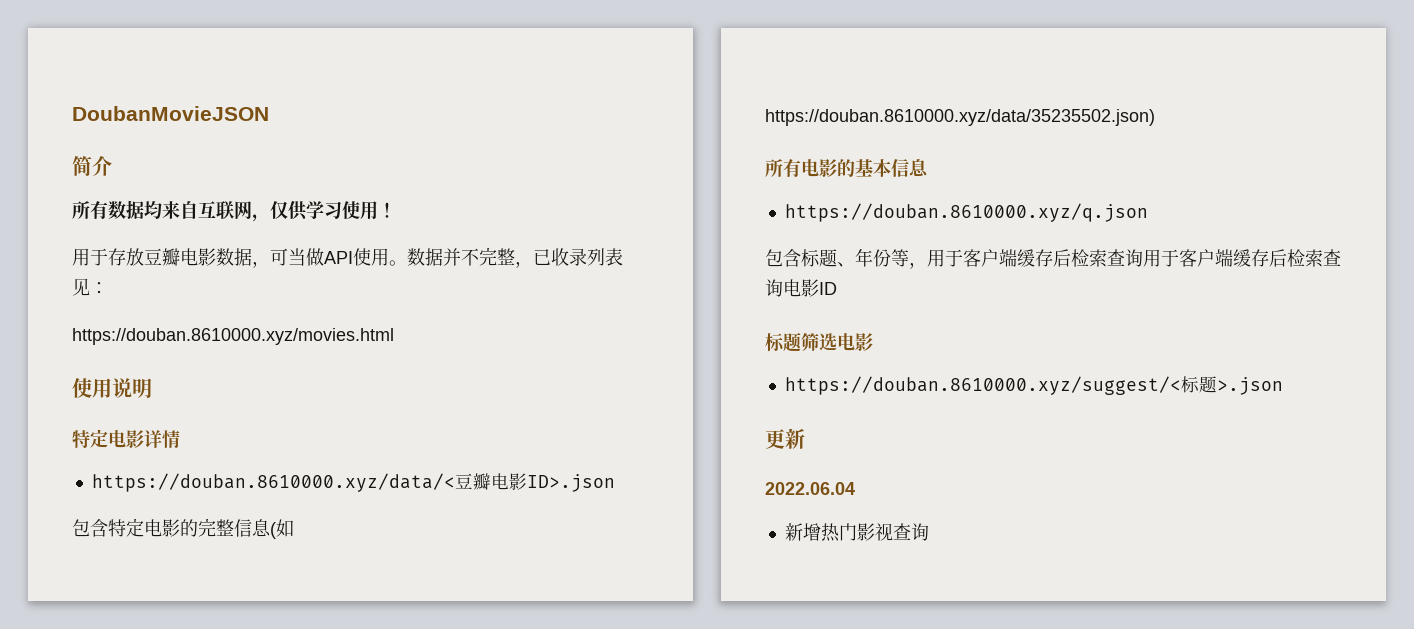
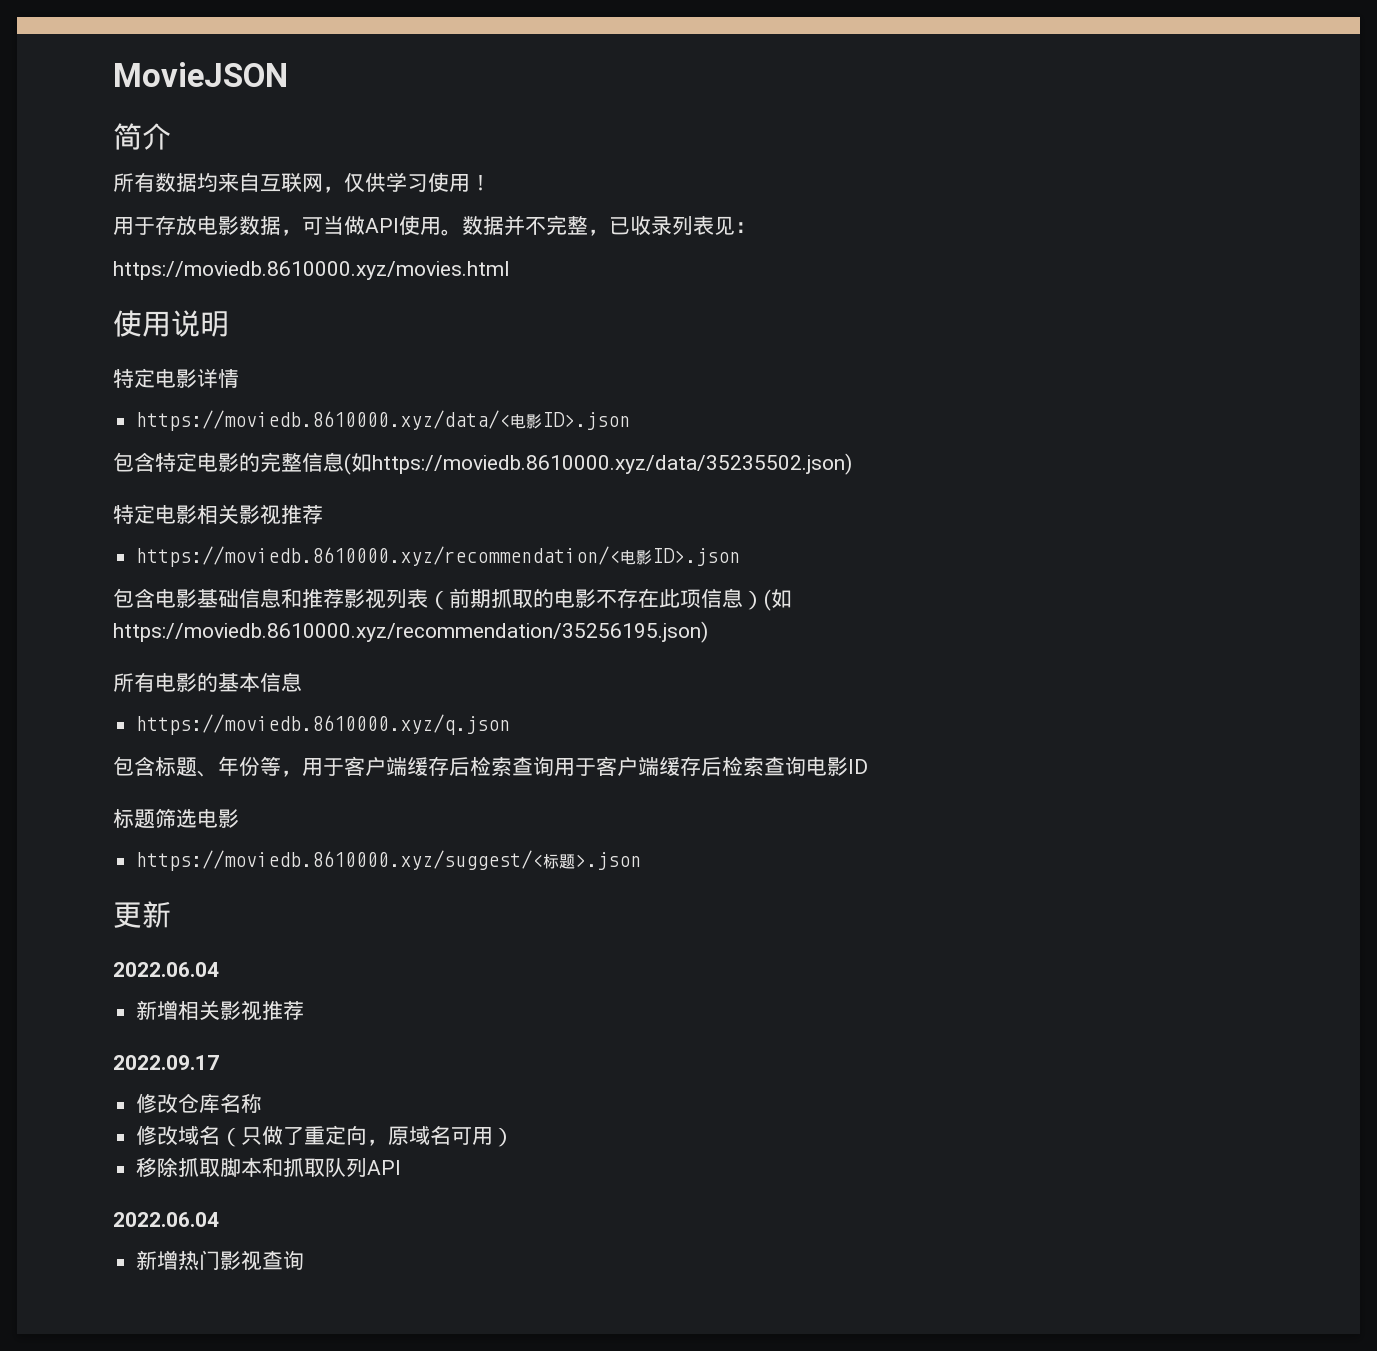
[72,106,269,121] DoubanMovieJSON -> [113,62,288,87] MovieJSON
[144,248,180,266] 豆瓣 -> (197, 225) none
[72,328,394,345] https://douban.8610000.xyz/movies.html -> [113,261,510,280] https://moviedb.8610000.xyz/movies.html
[91,473,491,492] https://douban.8610000.xyz/data/<豆瓣 -> [136,410,511,431] https://moviedb.8610000.xyz/data/<
[765,109,1155,126] https://douban.8610000.xyz/data/35235502.json) -> [372,453,852,475] [113,504,323,525] [136,546,741,567] [113,588,792,611] [113,621,708,643] https://moviedb.8610000.xyz/data/35235502.json) // 特定电影相关影视推荐 // https://moviedb.8610000.xyz/recommendation/<电影ID>.json // 包含电影基础信息和推荐影视列表（前期抓取的电影不存在此项信息）(如https://moviedb.8610000.xyz/recommendation/35256195.json)
[784,203,1148,222] https://douban.8610000.xyz/q.json -> [136,714,511,735] https://moviedb.8610000.xyz/q.json
[784,376,1181,395] https://douban.8610000.xyz/suggest/< -> [136,850,544,871] https://moviedb.8610000.xyz/suggest/<
(855, 488) none -> [136,1000,305,1021] [113,1055,219,1070] [136,1093,263,1113] [136,1125,515,1147] [136,1157,402,1178] [113,1212,219,1227] // 新增相关影视推荐 // 2022.09.17 // 修改仓库名称 // 修改域名（只做了重定向，原域名可用） // 移除抓取脚本和抓取队列API // 2022.06.04

